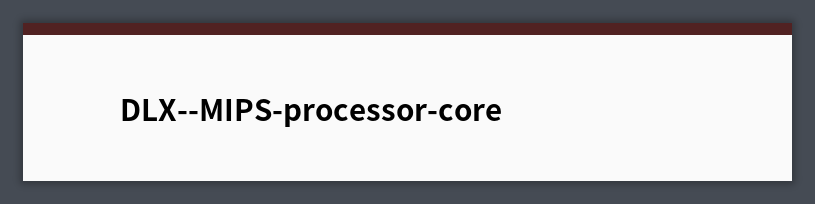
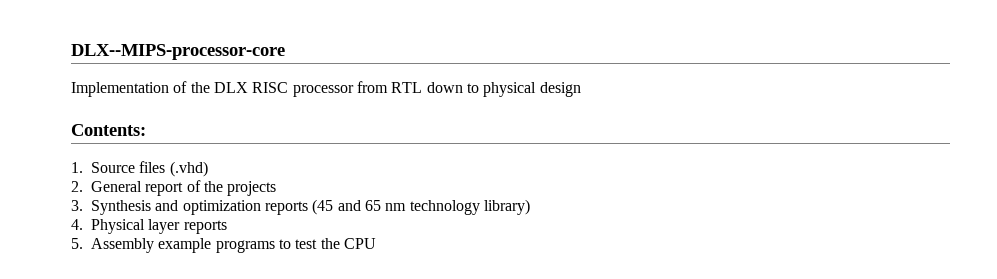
(502, 113) none -> [71,81,581,97] [71,124,146,136] [71,161,208,177] [71,180,277,196] [71,199,530,215] [71,219,227,234] [71,238,376,253] // Implementation of the DLX RISC processor from RTL down to physical design // Contents: // 1. Source files (.vhd) // 2. General report of the projects // 3. Synthesis and optimization reports (45 and 65 nm technology library) // 4. Physical layer reports // 5. Assembly example programs to test the CPU

